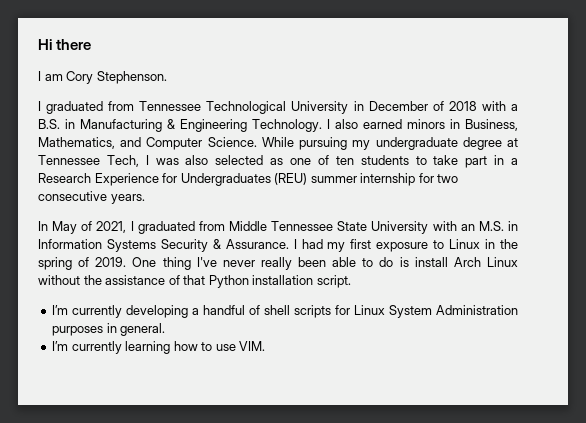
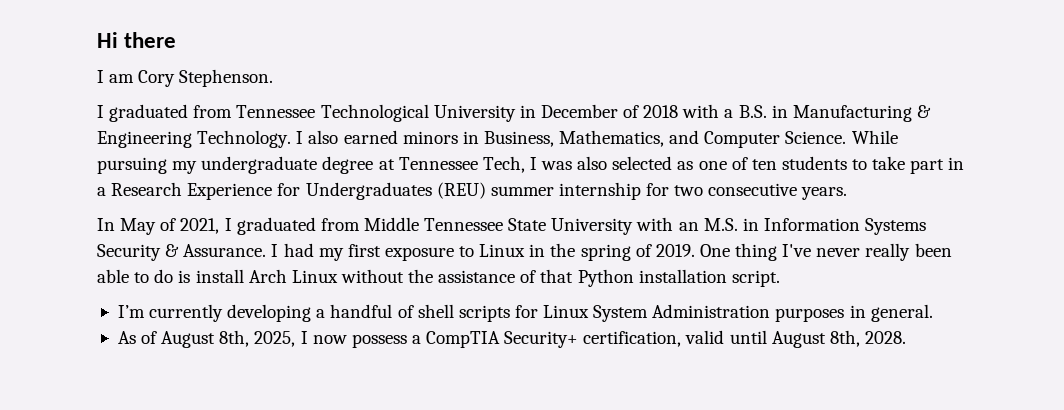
[52,341,266,354] I’m currently learning how to use VIM. -> [117,330,906,348] As of August 8th, 2025, I now possess a CompTIA Security+ certification, valid until August 8th, 2028.

